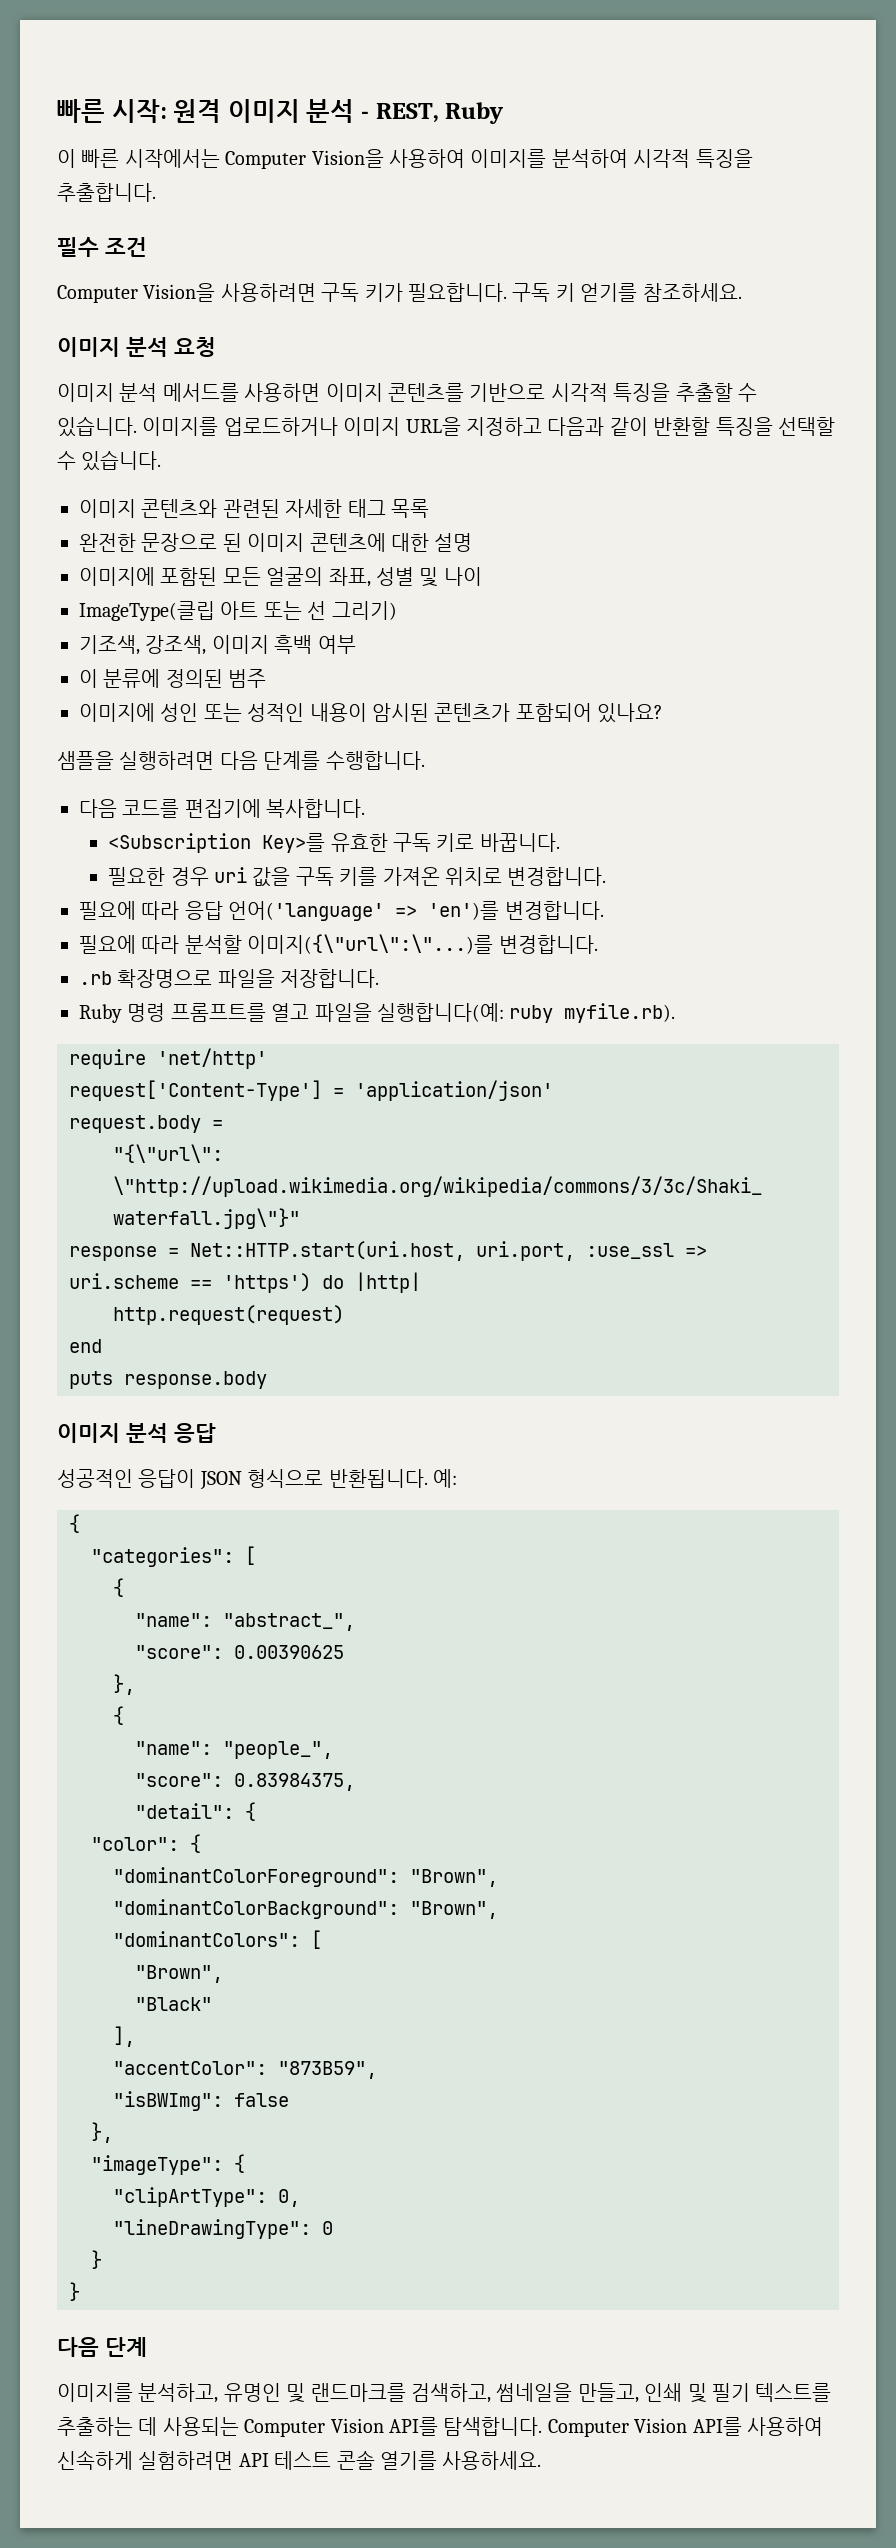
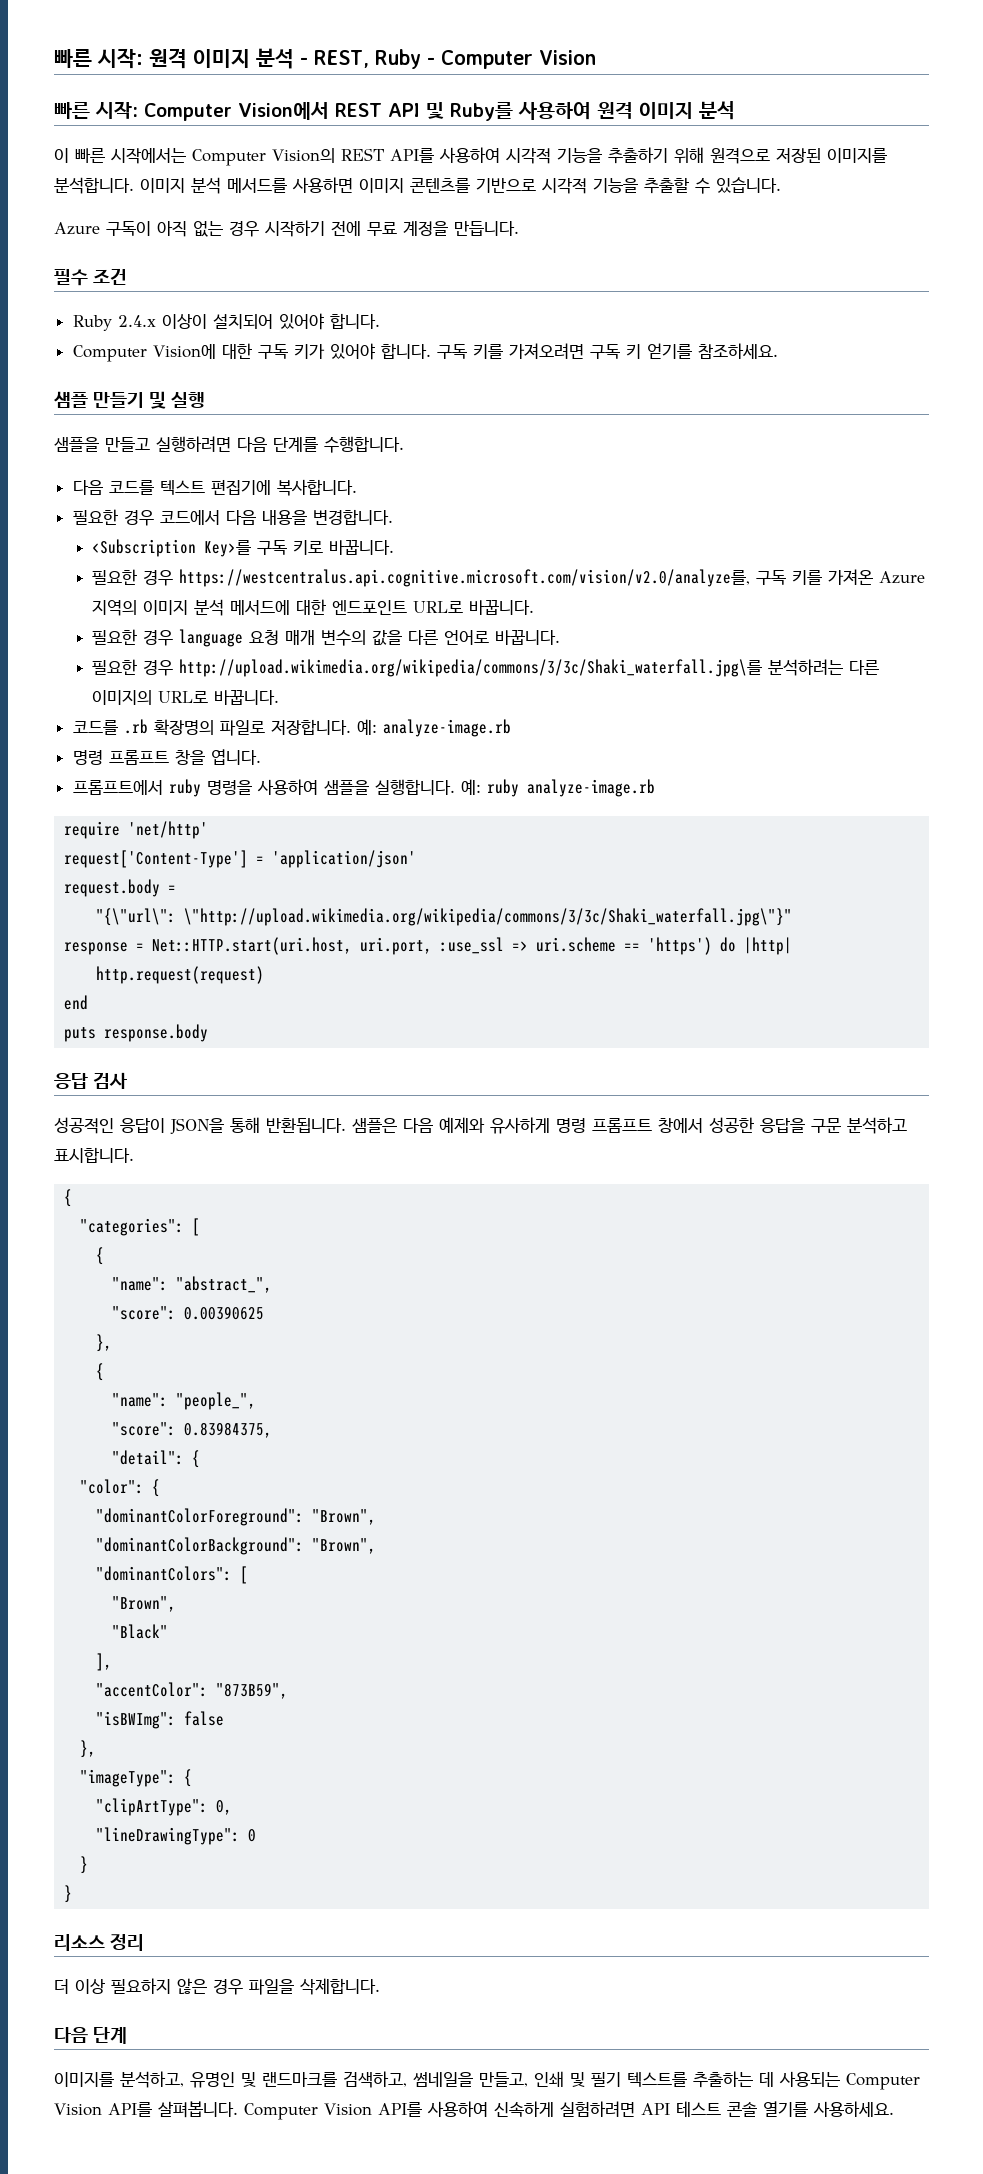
[57,149,753,169] [57,183,156,202] [57,237,147,257] [57,283,742,303] [57,337,216,357] // 이 빠른 시작에서는 Computer Vision을 사용하여 이미지를 분석하여 시각적 특징을 추출합니다. // 필수 조건 // Computer Vision을 사용하려면 구독 키가 필요합니다. 구독 키 얻기를 참조하세요. // 이미지 분석 요청 // -> [427,50,596,69] [54,101,735,121] [54,147,887,166] [54,177,134,194] - Computer Vision // 빠른 시작: Computer Vision에서 REST API 및 Ruby를 사용하여 원격 이미지 분석 // 이 빠른 시작에서는 Computer Vision의 REST API를 사용하여 시각적 기능을 추출하기 위해 원격으로 저장된 이미지를 분석합니다.
[613,383,671,402] 특징을 -> [593,178,638,193] 기능을
[142,417,835,436] [57,450,162,471] [79,499,429,518] [79,533,473,552] [79,567,482,587] [79,601,397,621] [79,635,356,655] [79,669,267,688] [79,703,663,723] [57,751,114,770] 이미지를 업로드하거나 이미지 URL을 지정하고 다음과 같이 반환할 특징을 선택할 수 있습니다. // 이미지 콘텐츠와 관련된 자세한 태그 목록 // 완전한 문장으로 된 이미지 콘텐츠에 대한 설명 // 이미지에 포함된 모든 얼굴의 좌표, 성별 및 나이 // ImageType(클립 아트 또는 선 그리기) // 기조색, 강조색, 이미지 흑백 여부 // 이 분류에 정의된 범주 // 이미지에 성인 또는 성적인 내용이 암시된 콘텐츠가 포함되어 있나요? // 샘플을 -> [54,220,519,237] [54,268,128,286] [72,313,380,331] [72,343,778,362] [54,391,206,409] [54,437,150,452] // Azure 구독이 아직 없는 경우 시작하기 전에 무료 계정을 만듭니다. // 필수 조건 // Ruby 2.4.x 이상이 설치되어 있어야 합니다. // Computer Vision에 대한 구독 키가 있어야 합니다. 구독 키를 가져오려면 구독 키 얻기를 참조하세요. // 샘플 만들기 및 실행 // 샘플을 만들고
(180, 808) none -> [159,480,205,495] 텍스트
(366, 808) none -> [72,509,393,526] // 필요한 경우 코드에서 다음 내용을 변경합니다.
[330,833,388,852] 유효한 -> (251, 548) none
[214,867,291,887] uri 값을 -> [178,569,750,587] https://westcentralus.api.cognitive.microsoft.com/vision/v2.0/analyze를,
[445,867,607,886] [79,901,604,921] [79,934,598,954] [79,969,380,988] [79,1003,676,1023] 위치로 변경합니다. // 필요에 따라 응답 언어('language' => 'en')를 변경합니다. // 필요에 따라 분석할 이미지({\"url\":\"...)를 변경합니다. // .rb 확장명으로 파일을 저장합니다. // Ruby 명령 프롬프트를 열고 파일을 실행합니다(예: ruby myfile.rb). -> [878,571,925,584] [91,599,534,616] [91,629,560,647] [91,659,879,677] [91,690,279,705] [72,719,511,737] [72,749,261,765] [72,779,655,797] Azure 지역의 이미지 분석 메서드에 대한 엔드포인트 URL로 바꿉니다. // 필요한 경우 language 요청 매개 변수의 값을 다른 언어로 바꿉니다. // 필요한 경우 http://upload.wikimedia.org/wikipedia/commons/3/3c/Shaki_waterfall.jpg\를 분석하려는 다른 이미지의 URL로 바꿉니다. // 코드를 .rb 확장명의 파일로 저장합니다. 예: analyze-image.rb // 명령 프롬프트 창을 엽니다. // 프롬프트에서 ruby 명령을 사용하여 샘플을 실행합니다. 예: ruby analyze-image.rb
[57,1423,216,1443] 이미지 분석 응답 -> [54,1072,128,1089] 응답 검사
[199,1469,457,1490] JSON 형식으로 반환됩니다. 예: -> [170,1117,907,1134] [54,1147,134,1163] JSON을 통해 반환됩니다. 샘플은 다음 예제와 유사하게 명령 프롬프트 창에서 성공한 응답을 구문 분석하고 표시합니다.
(80, 2291) none -> [54,1934,145,1951] [54,1978,380,1995] // 리소스 정리 // 더 이상 필요하지 않은 경우 파일을 삭제합니다.
[443,2417,543,2436] 탐색합니다. -> [157,2101,238,2118] 살펴봅니다.

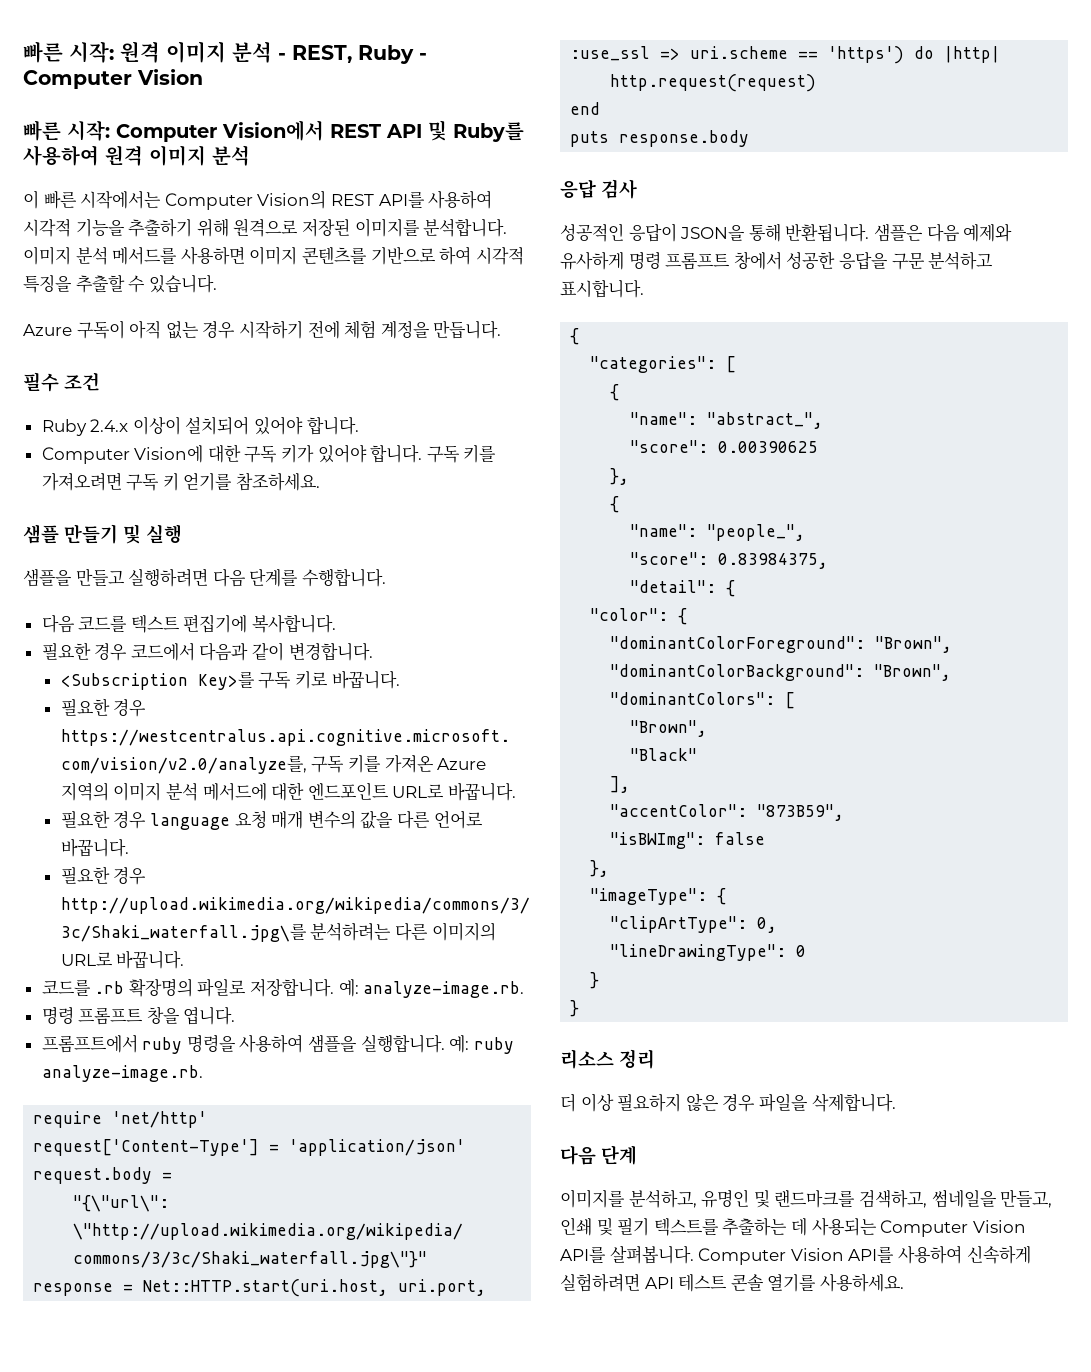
[542,178,638,194] 시각적 기능을 -> [439,246,524,265] [23,275,72,293] 하여 시각적 특징을
[367,222,397,236] 무료 -> [344,320,377,339] 체험
[225,510,307,525] 다음 내용을 -> [199,642,285,661] 다음과 같이
[382,719,511,737] analyze-image.rb -> [363,981,525,998] analyze-image.rb.
[526,779,655,797] analyze-image.rb -> [41,1065,203,1082] analyze-image.rb.

